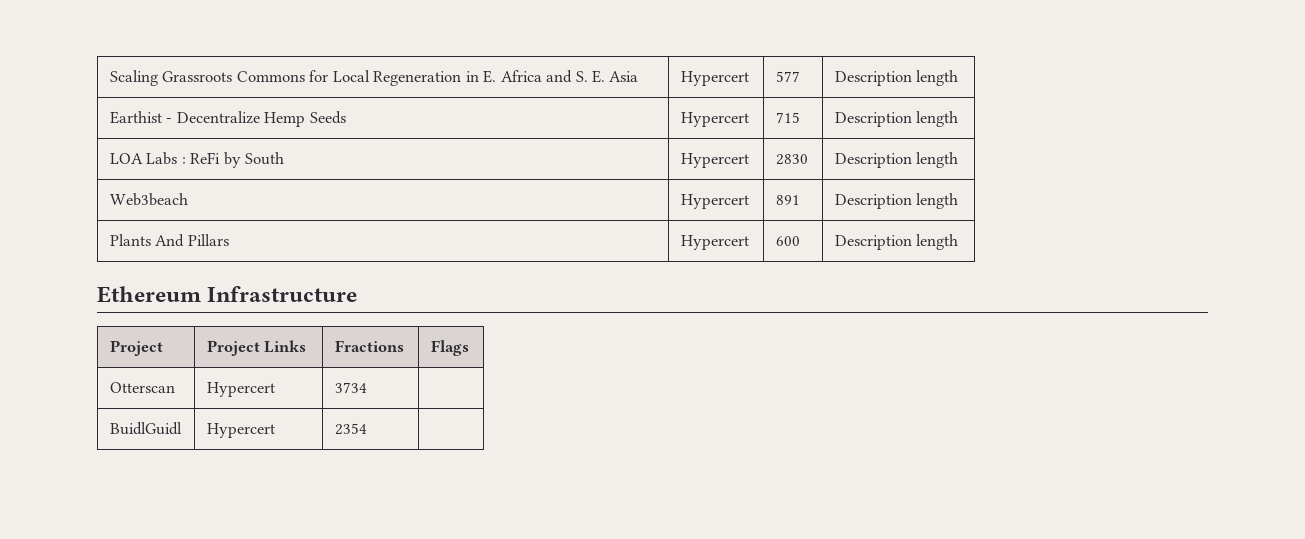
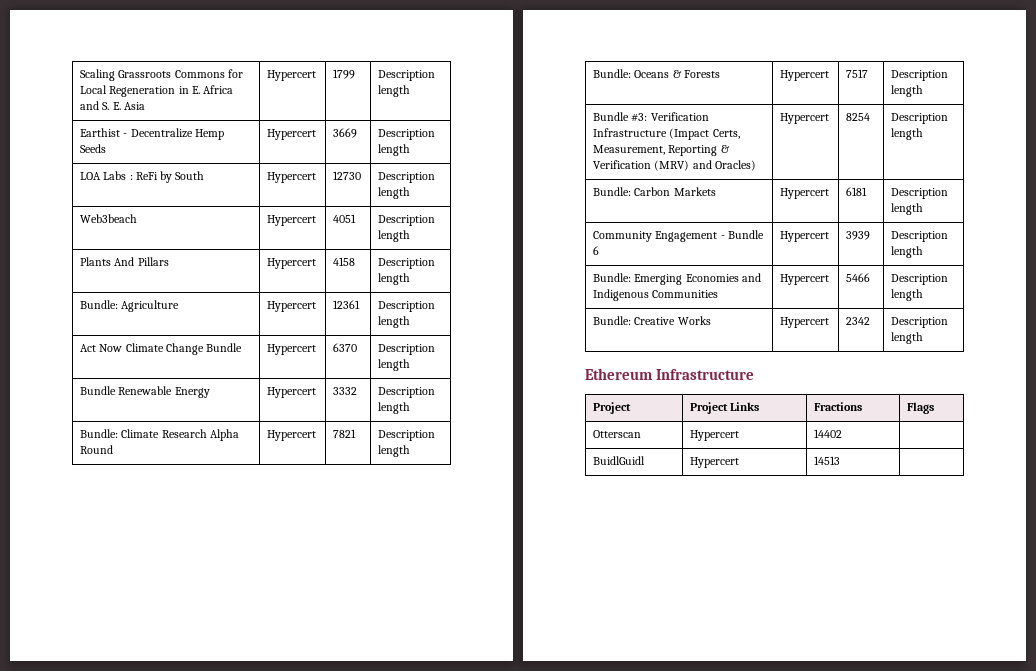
[775,71,800,82] 577 -> [333,69,356,79] 1799
[775,112,800,123] 715 -> [333,128,358,138] 3669
[775,154,808,165] 2830 -> [333,171,362,180] 12730
[775,195,800,205] 891 -> [333,214,357,223] 4051
[775,236,800,246] 600 -> [333,257,356,266] [378,258,436,269] [378,273,411,285] [80,300,180,312] [267,301,317,312] [333,300,361,309] [378,301,436,312] [378,316,411,328] [80,343,243,355] [267,344,317,355] [333,343,358,352] [378,344,436,355] [378,359,411,371] [80,386,210,398] [267,387,317,398] [333,387,358,395] [378,387,436,398] [378,402,411,414] [80,429,239,441] [80,445,114,454] [267,430,317,441] [333,429,357,438] [378,430,436,441] [378,445,411,457] [593,69,720,78] [780,70,830,81] [846,69,869,78] [891,70,949,81] [891,85,924,97] [593,112,709,122] [593,128,740,140] [593,145,730,156] [593,160,756,171] [780,113,830,124] [846,113,871,121] [891,113,949,124] [891,128,924,140] [593,187,716,196] [780,188,830,199] [846,187,868,196] [891,188,949,199] [891,203,924,215] [593,230,764,242] [593,246,600,255] [780,231,830,242] [846,231,871,240] [891,231,949,242] [891,246,924,258] [593,273,761,285] [593,289,719,301] [780,274,830,285] [846,273,871,282] [891,274,949,285] [891,289,924,301] [593,316,711,325] [780,317,830,328] [846,317,871,325] 4158 | Description length // Bundle: Agriculture | Hypercert | 12361 | Description length // Act Now Climate Change Bundle | Hypercert | 6370 | Description length // Bundle Renewable Energy | Hypercert | 3332 | Description length // Bundle: Climate Research Alpha Round | Hypercert | 7821 | Description length // Bundle: Oceans & Forests | Hypercert | 7517 | Description length // Bundle #3: Verification Infrastructure (Impact Certs, Measurement, Reporting & Verification (MRV) and Oracles) | Hypercert | 8254 | Description length // Bundle: Carbon Markets | Hypercert | 6181 | Description length // Community Engagement - Bundle 6 | Hypercert | 3939 | Description length // Bundle: Emerging Economies and Indigenous Communities | Hypercert | 5466 | Description length // Bundle: Creative Works | Hypercert | 2342
[334,382,367,393] 3734 -> [814,429,843,438] 14402
[334,423,367,435] 2354 -> [814,456,841,465] 14513

